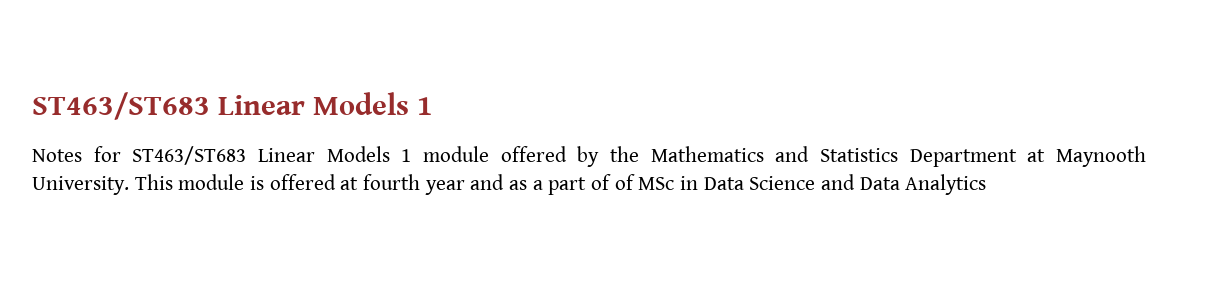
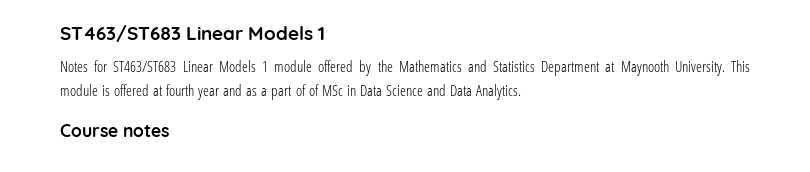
[905,174,987,195] Analytics -> [475,84,521,100] [60,124,169,137] Analytics. // Course notes

